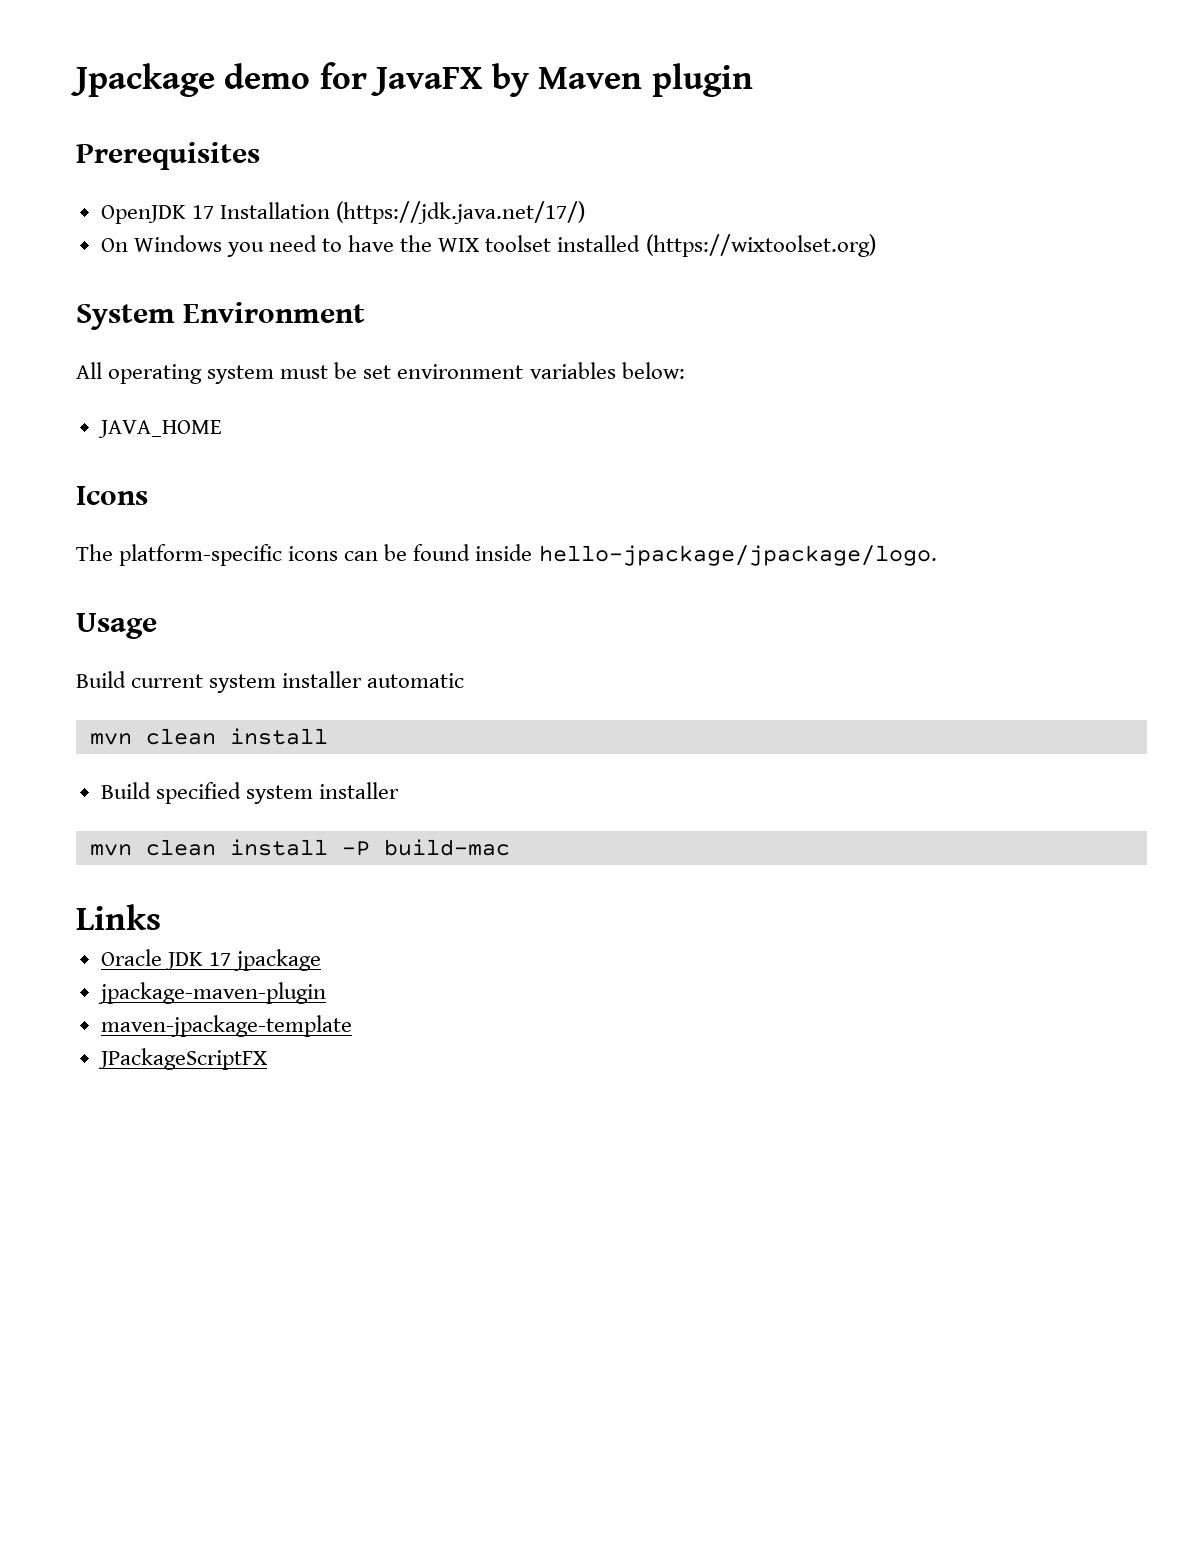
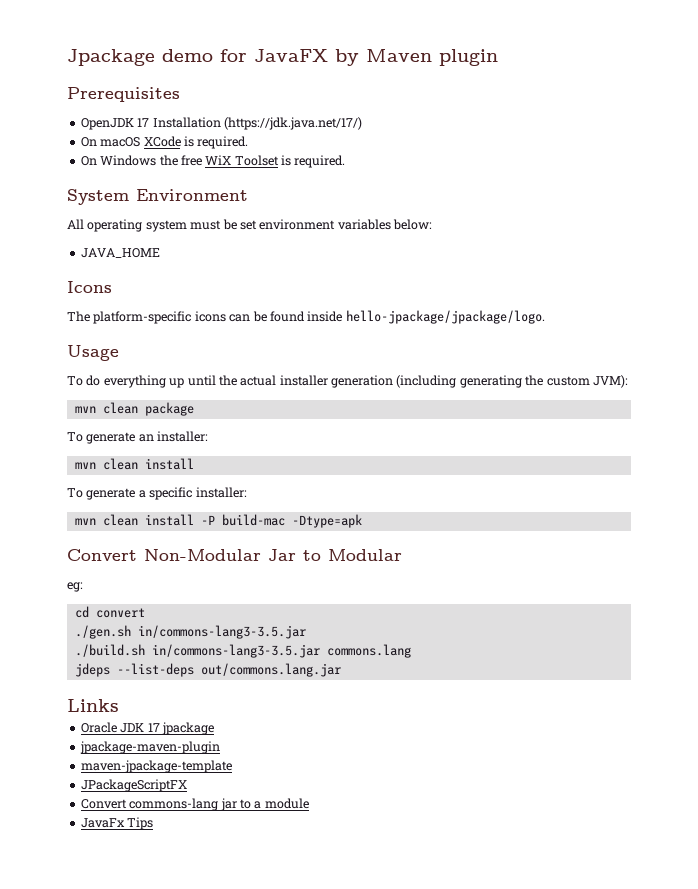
[133,234,876,257] Windows you need to have the WIX toolset installed (https://wixtoolset.org) -> [100,136,249,149] [80,155,346,168] macOS XCode is required. // On Windows the free WiX Toolset is required.
[76,671,465,693] [89,728,328,745] [100,782,399,804] Build current system installer automatic // mvn clean install // Build specified system installer -> [67,375,628,388] [74,402,194,416] [67,431,209,444] [74,458,194,470] [67,487,247,500] To do everything up until the actual installer generation (including generating the custom JVM): // mvn clean package // To generate an installer: // mvn clean install // To generate a specific installer:
(510, 847) none -> [291,514,362,528] [67,549,402,561] [67,582,83,592] [74,606,145,618] [74,625,306,639] [74,644,411,658] [74,663,341,677] -Dtype=apk // Convert Non-Modular Jar to Modular // eg: // cd convert // ./gen.sh in/commons-lang3-3.5.jar // ./build.sh in/commons-lang3-3.5.jar commons.lang // jdeps --list-deps out/commons.lang.jar
(267, 1059) none -> [80,798,309,811] [80,817,154,830] // Convert commons-lang jar to a module // JavaFx Tips

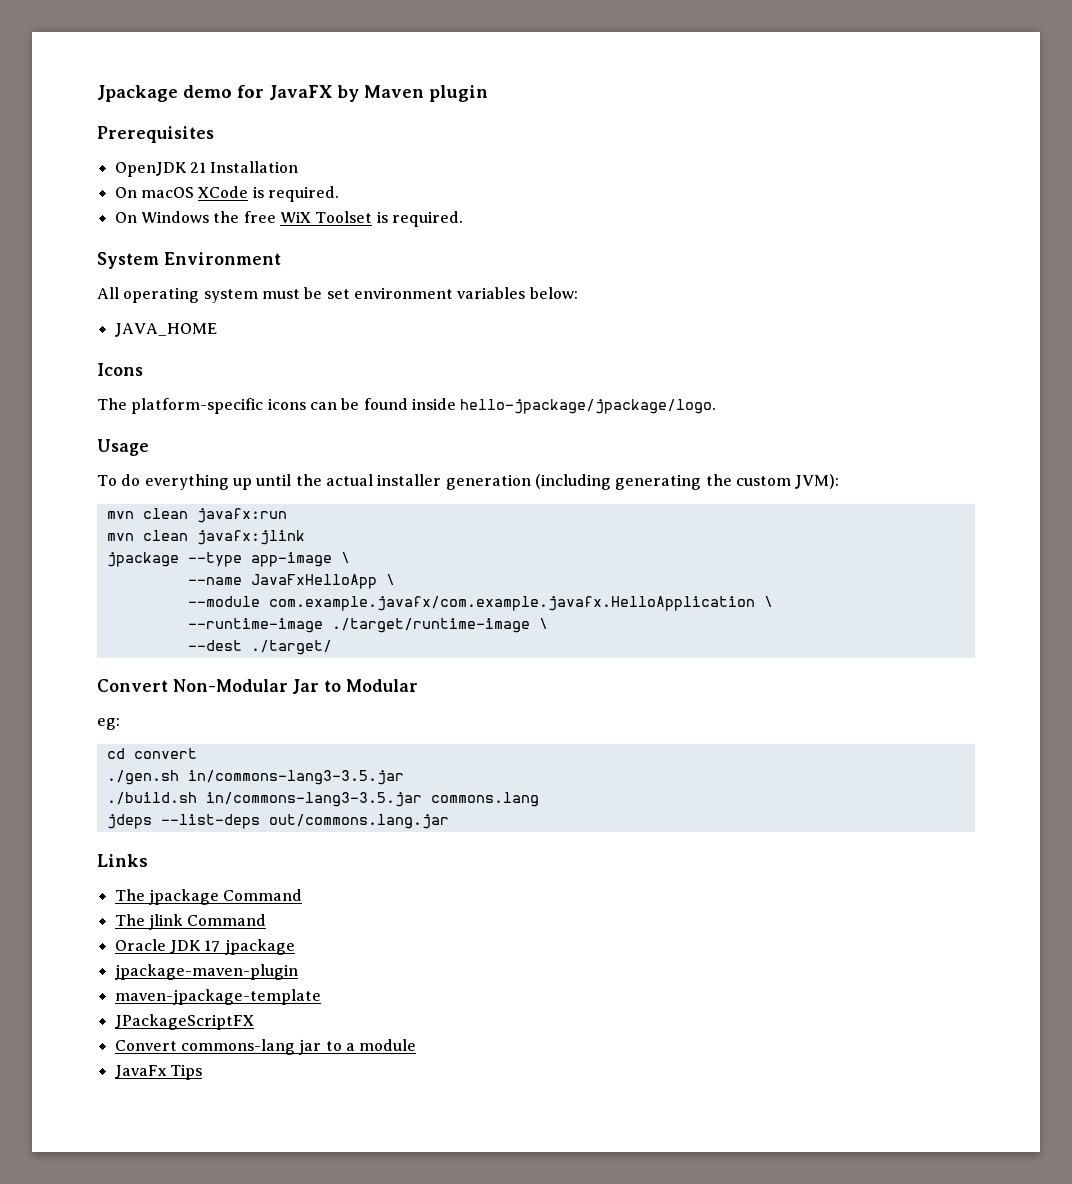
[137,118,150,127] 17 -> [189,162,206,173] 21
[223,117,362,130] (https://jdk.java.net/17/) -> (299, 167) none
[144,402,194,416] [67,431,209,444] [74,458,194,470] [67,487,247,500] [74,514,362,528] package // To generate an installer: // mvn clean install // To generate a specific installer: // mvn clean install -P build-mac -Dtype=apk -> [196,508,287,523] [106,530,305,545] [106,552,350,567] [187,574,395,589] [187,596,773,611] [187,618,548,633] [187,640,332,655] javafx:run // mvn clean javafx:jlink // jpackage --type app-image \ // --name JavaFxHelloApp \ // --module com.example.javafx/com.example.javafx.HelloApplication \ // --runtime-image ./target/runtime-image \ // --dest ./target/
(119, 705) none -> [114,889,303,905] [114,914,267,930] // The jpackage Command // The jlink Command

